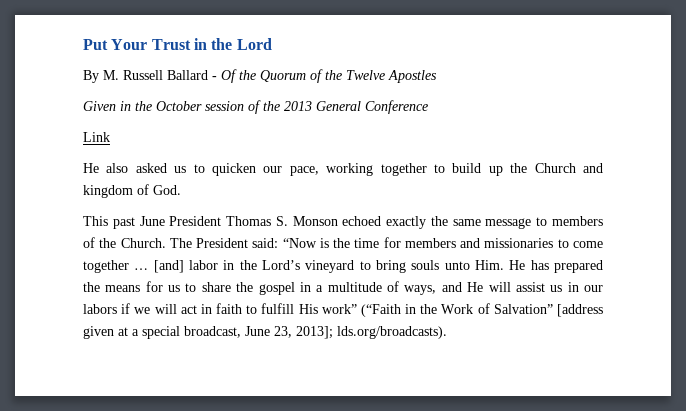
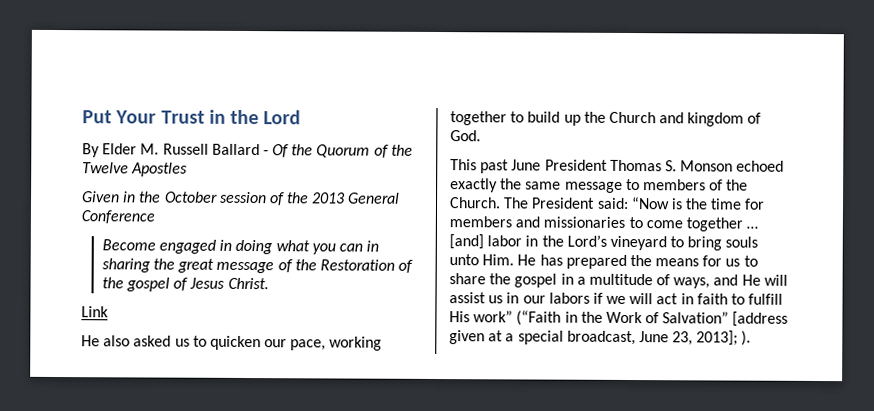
(99, 76) none -> [102,143,138,155] Elder
(428, 107) none -> [101,239,380,255] [101,258,414,274] [101,277,269,292] // Become engaged in doing what you can in sharing the great message of the Restoration of the gospel of Jesus Christ.
[337,326,447,339] lds.org/broadcasts). -> [741,330,752,346] ).

